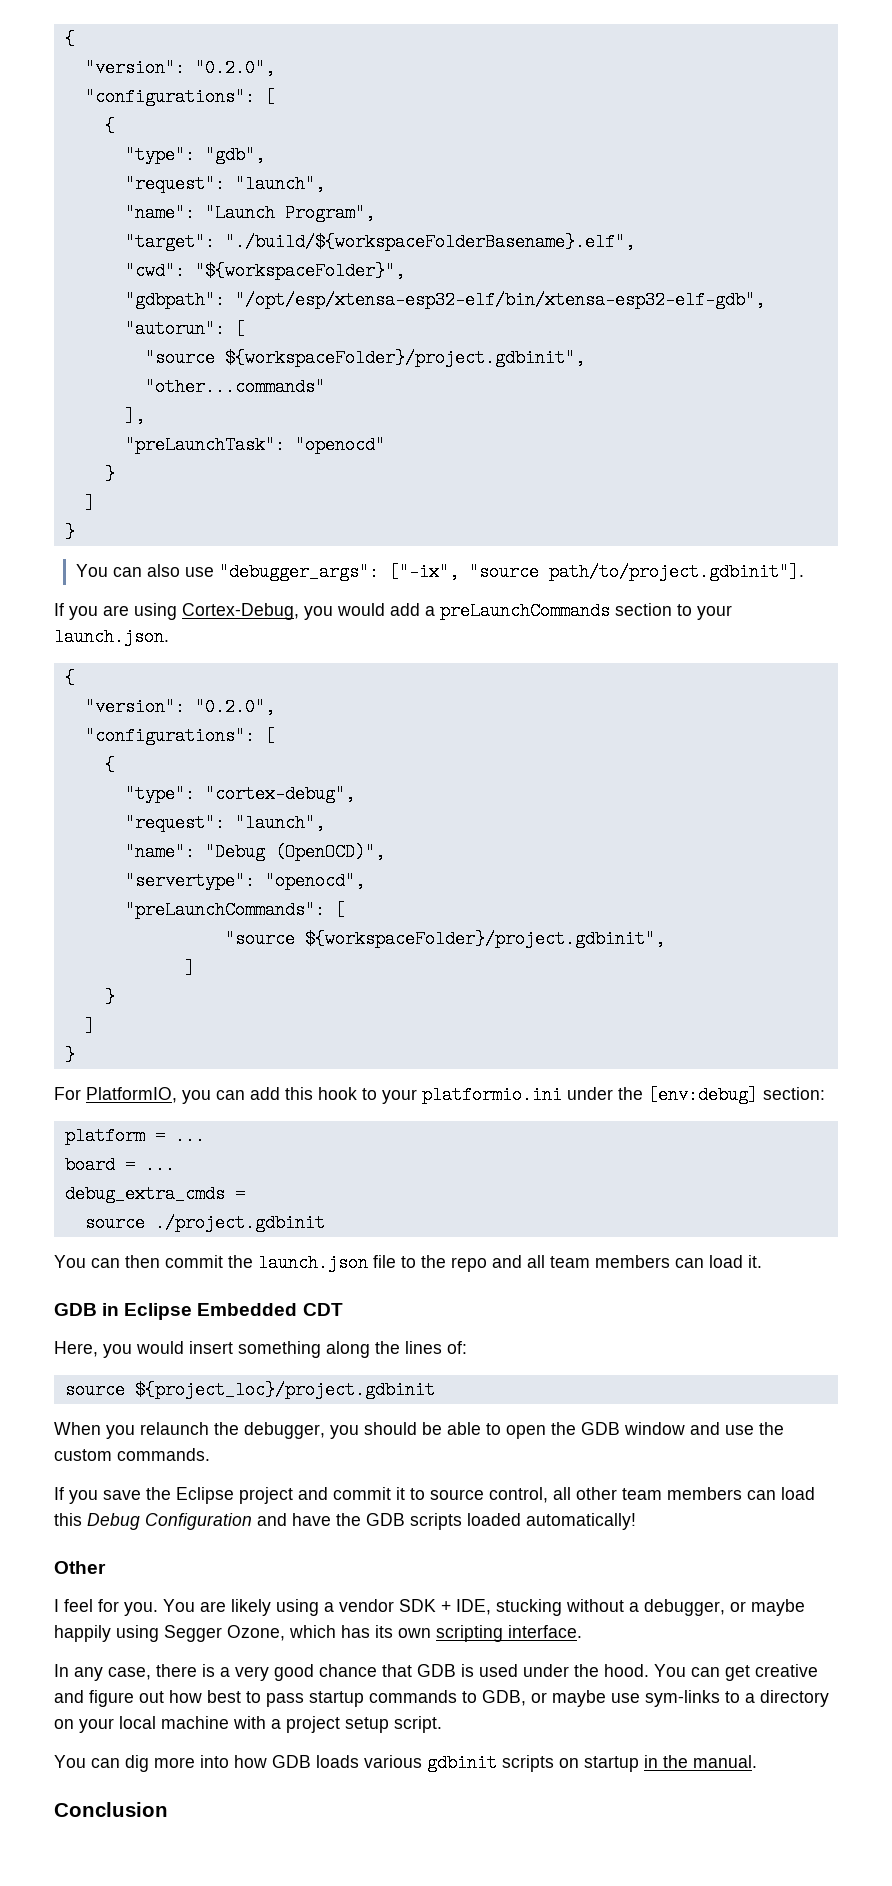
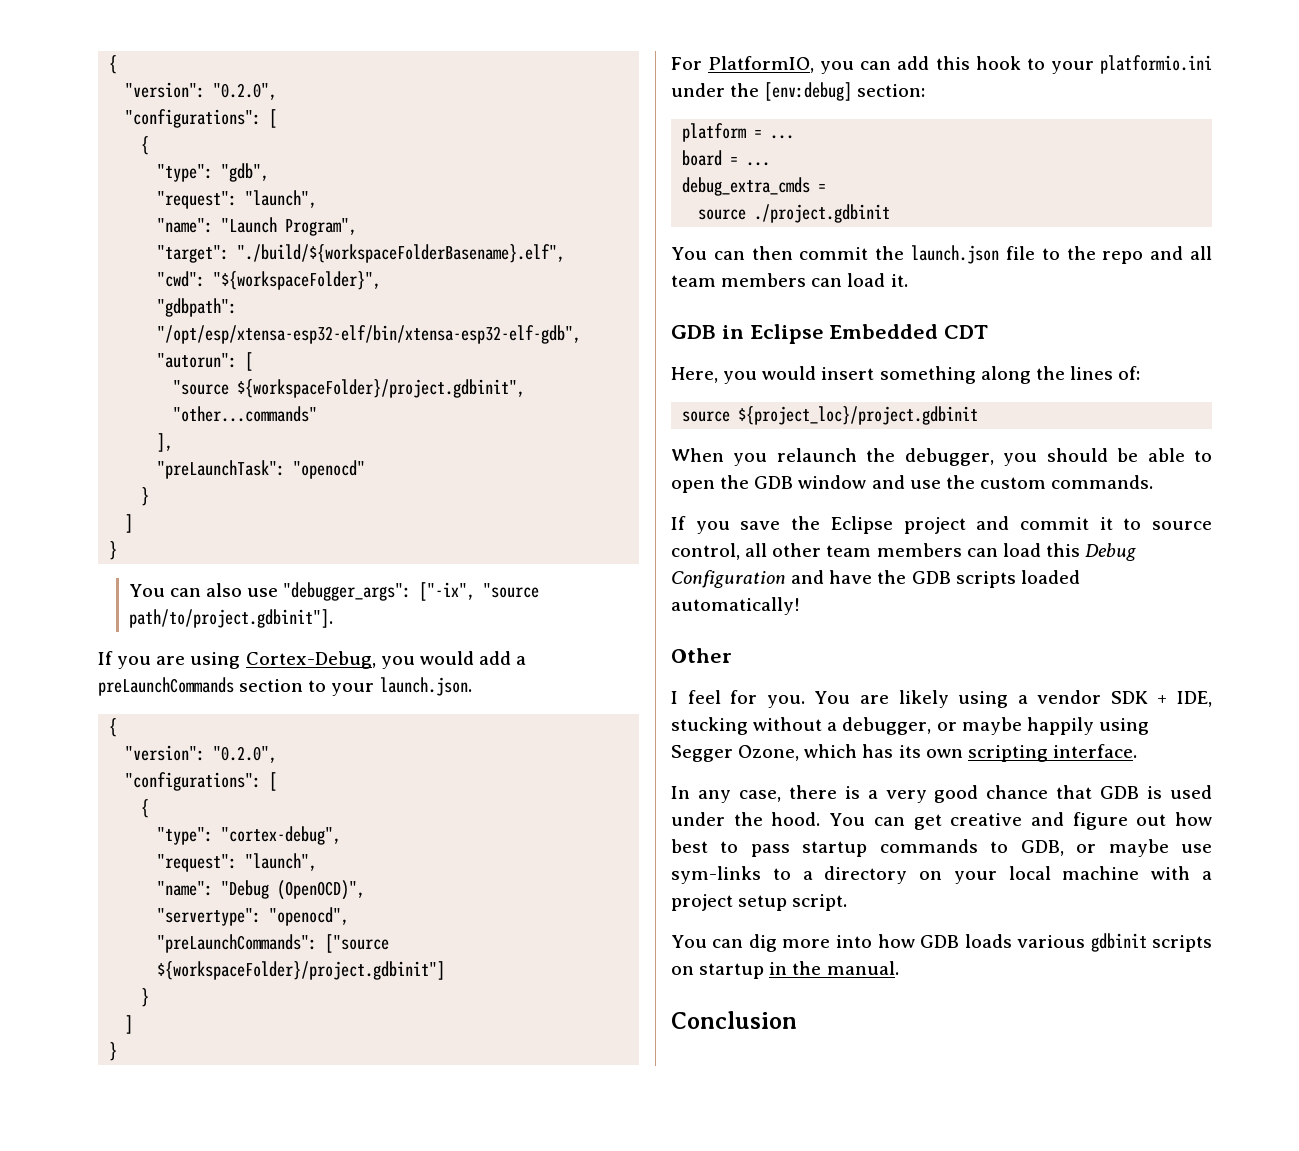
[334,901,345,919] [224,930,665,948] [184,959,195,977] [ // "source ${workspaceFolder}/project.gdbinit", // ] -> [325,934,390,953] [157,961,446,980] ["source ${workspaceFolder}/project.gdbinit"]

